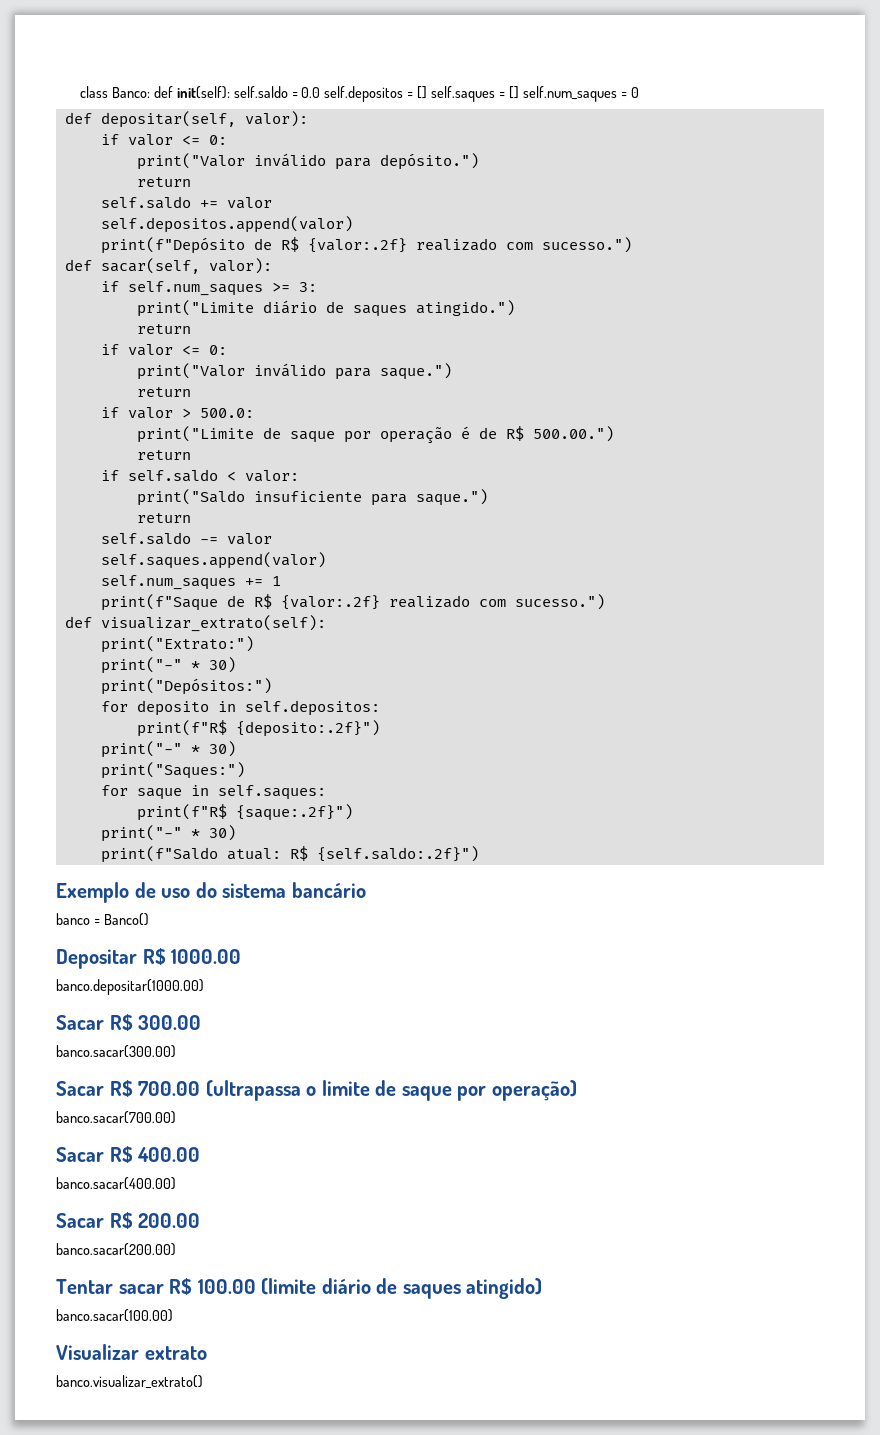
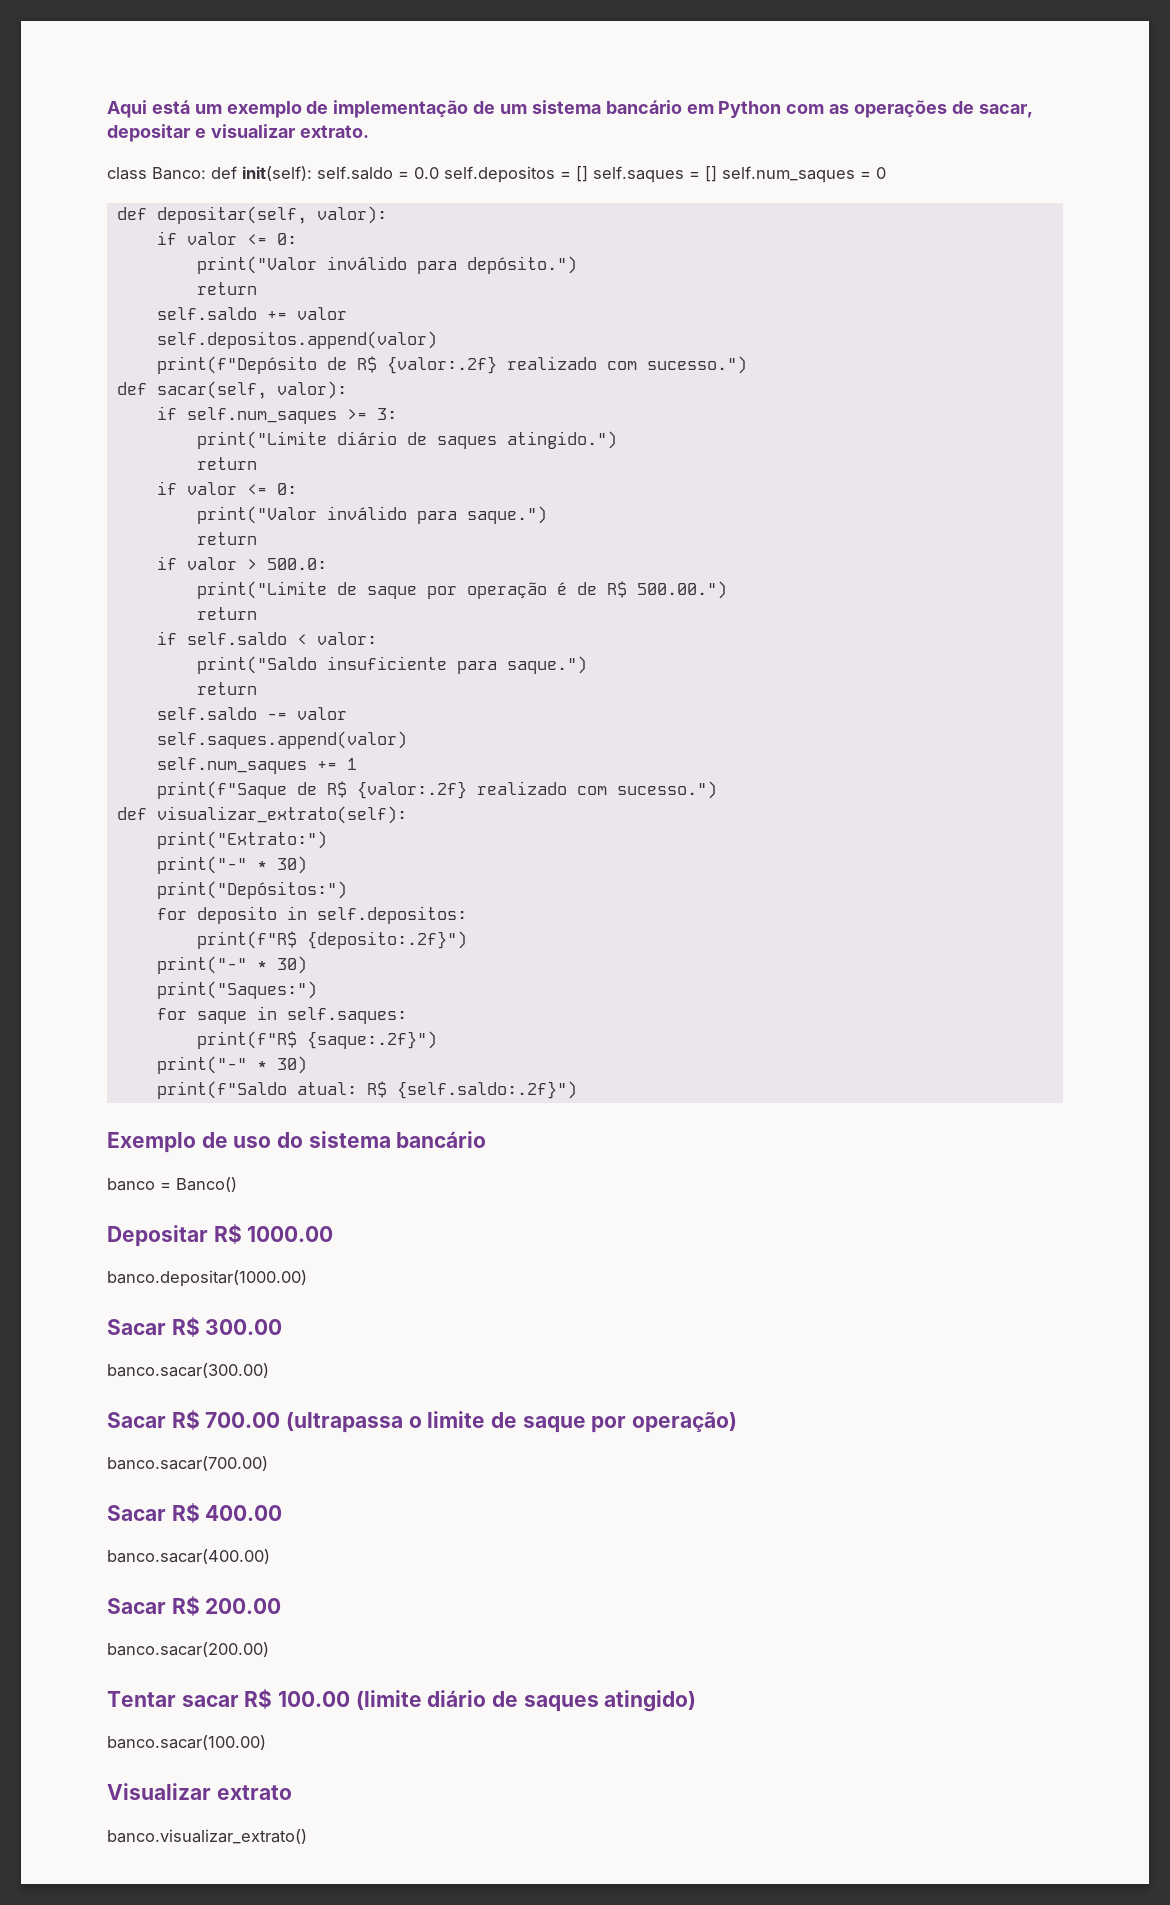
(79, 92) none -> [107,100,1033,118] [107,124,369,142] Aqui está um exemplo de implementação de um sistema bancário em Python com as operações de sacar, depositar e visualizar extrato. //

